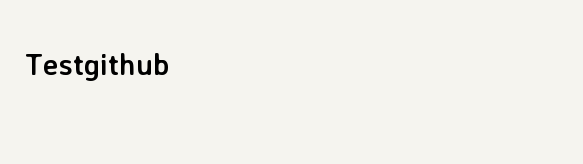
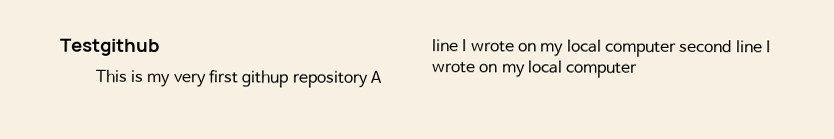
(169, 67) none -> [94,69,382,88] [432,39,771,57] [431,60,639,78] // This is my very first githup repository A line I wrote on my local computer second line I wrote on my local computer

